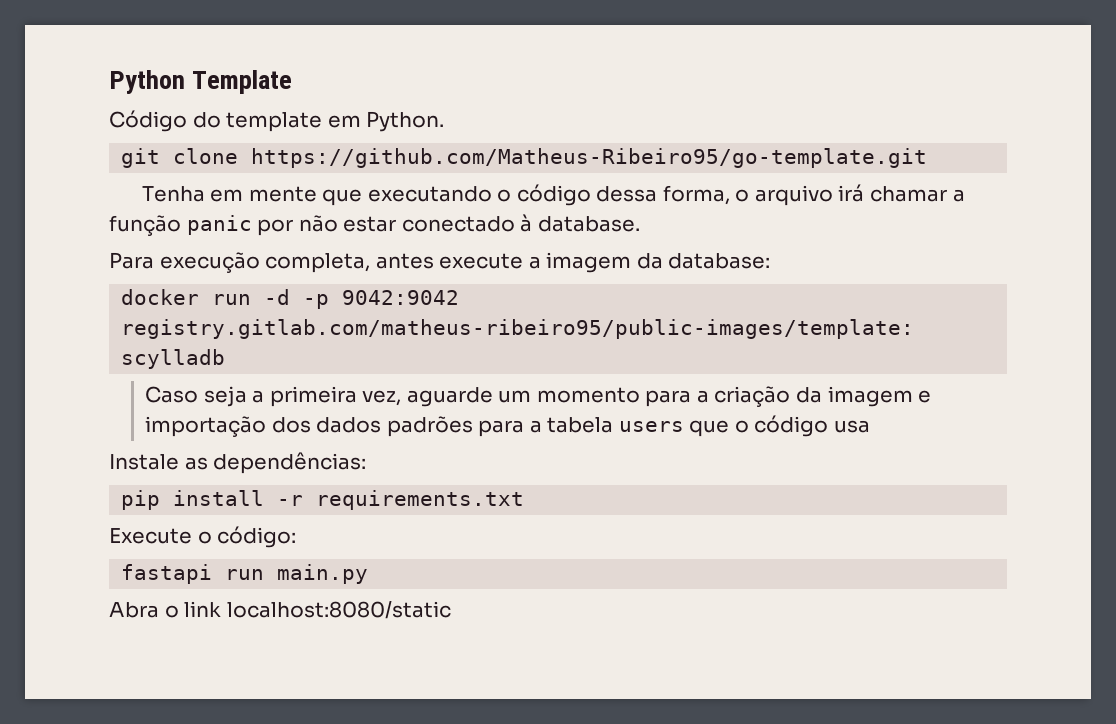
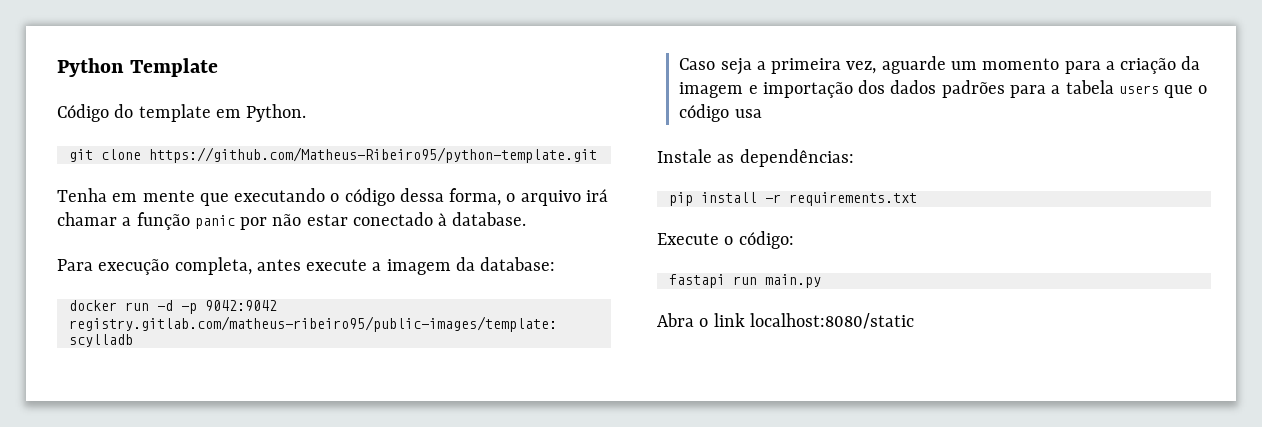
[251,148,928,168] https://github.com/Matheus-Ribeiro95/go-template.git -> [148,147,597,163] https://github.com/Matheus-Ribeiro95/python-template.git

